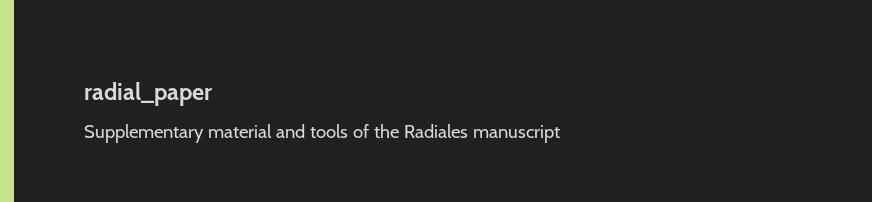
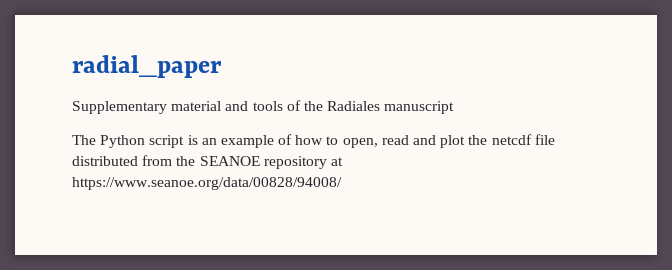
(560, 134) none -> [72,134,555,148] [72,155,343,169] [72,177,342,190] // The Python script is an example of how to open, read and plot the netcdf file distributed from the SEANOE repository at https://www.seanoe.org/data/00828/94008/

